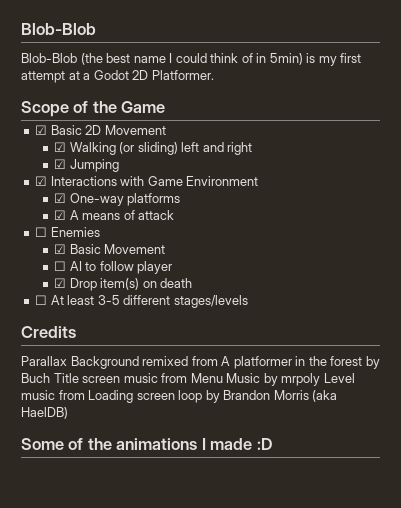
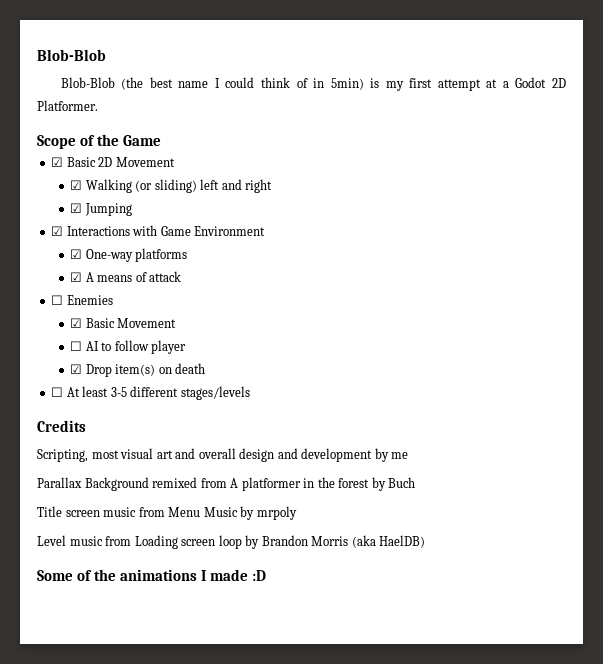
(76, 332) none -> [37,448,409,462] // Scripting, most visual art and overall design and development by me
(50, 378) none -> (416, 482) //
(321, 379) none -> (297, 513) //

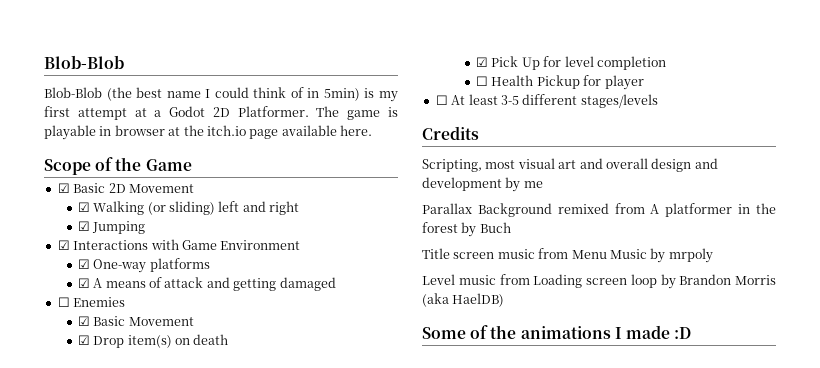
(98, 105) none -> [316,106,398,120] [44,125,372,140] The game is playable in browser at the itch.io page available here.
(182, 276) none -> [206,277,336,291] and getting damaged
[70,340,187,354] // ☐ AI to follow player -> (194, 321) none
(206, 368) none -> [476,56,666,70] [476,75,644,90] // ☑ Pick Up for level completion // ☐ Health Pickup for player

